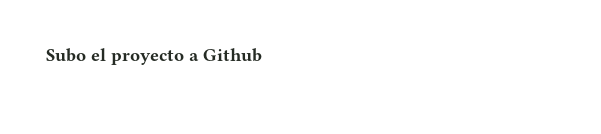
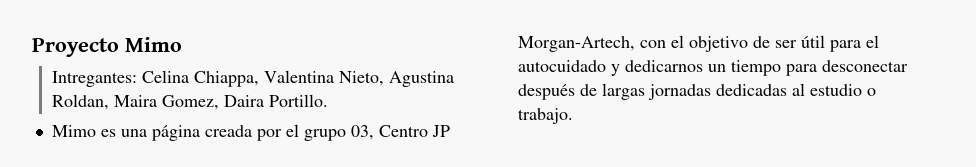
[46,48,262,65] Subo el proyecto a Github -> [32,37,182,57] [51,70,454,87] [51,94,328,110] [51,124,450,141] [517,35,879,52] [517,60,908,76] [517,83,876,100] [517,108,573,124] Proyecto Mimo // Intregantes: Celina Chiappa, Valentina Nieto, Agustina Roldan, Maira Gomez, Daira Portillo. // Mimo es una página creada por el grupo 03, Centro JP Morgan-Artech, con el objetivo de ser útil para el autocuidado y dedicarnos un tiempo para desconectar después de largas jornadas dedicadas al estudio o trabajo.

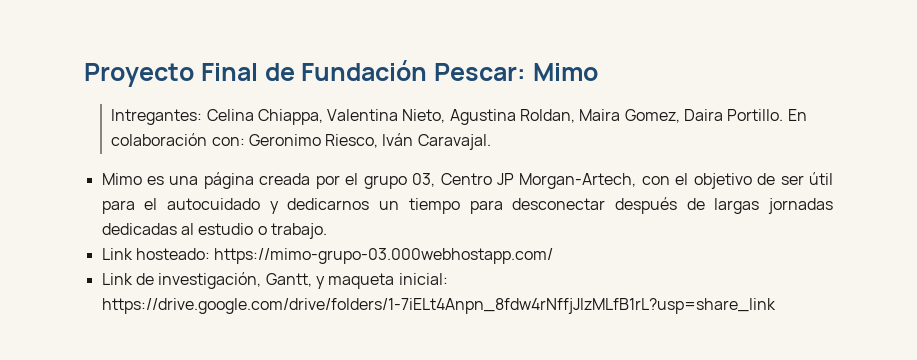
(119, 47) none -> [200,60,526,81] Final de Fundación Pescar:
(328, 100) none -> [787,109,807,121] [111,133,491,150] En colaboración con: Geronimo Riesco, Iván Caravajal.
(573, 116) none -> [101,248,554,264] [101,272,448,289] [101,298,776,314] // Link hosteado: https://mimo-grupo-03.000webhostapp.com/ // Link de investigación, Gantt, y maqueta inicial: https://drive.google.com/drive/folders/1-7iELt4Anpn_8fdw4rNffjJIzMLfB1rL?usp=share_link

